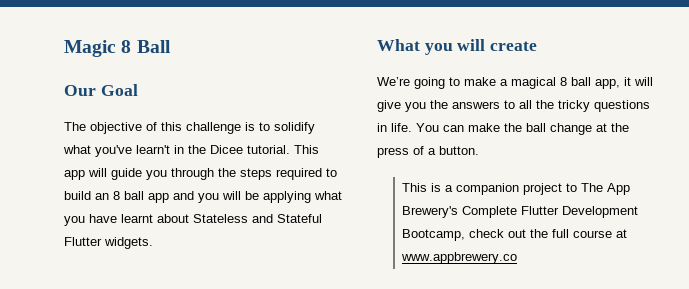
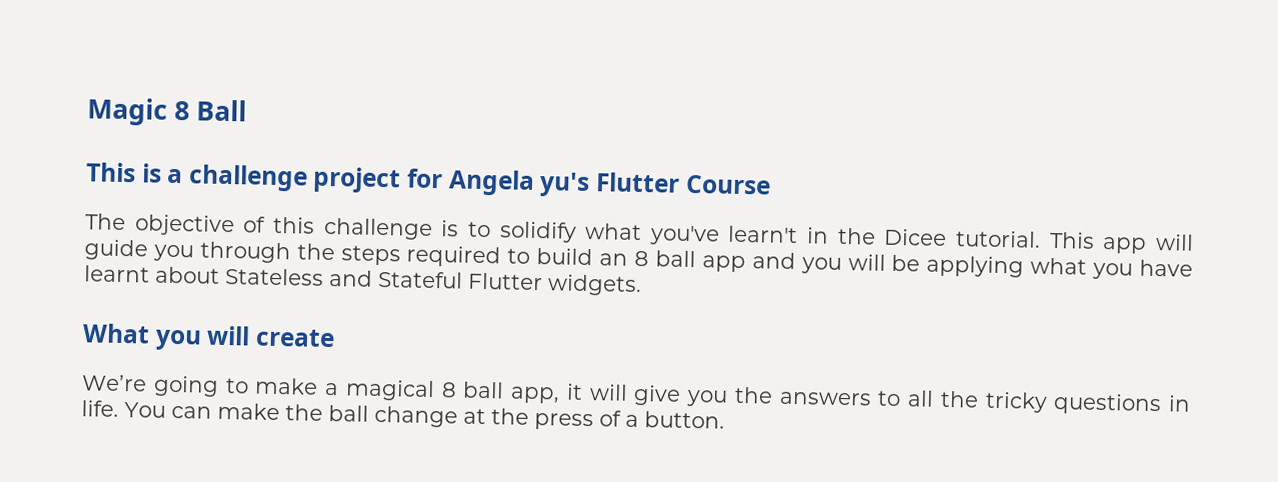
[64,84,138,96] Our Goal -> [86,162,771,198] This is a challenge project for Angela yu's Flutter Course
[402,183,631,195] [402,206,639,218] [402,229,628,241] [401,252,518,264] // This is a companion project to The App Brewery's Complete Flutter Development Bootcamp, check out the full course at www.appbrewery.co -> (725, 420) none

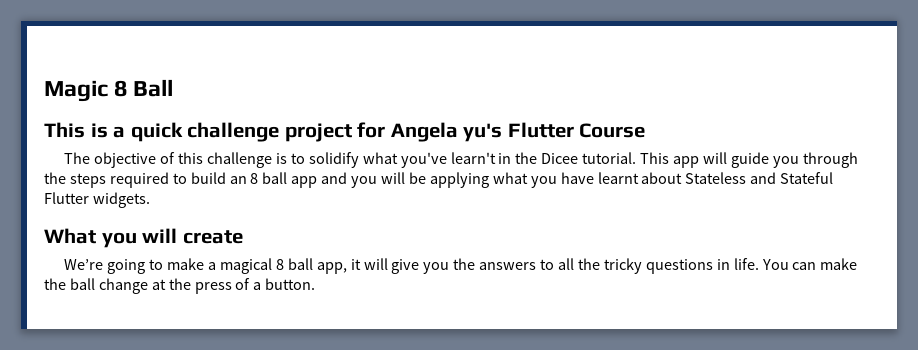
(184, 176) none -> [130,122,183,142] quick

